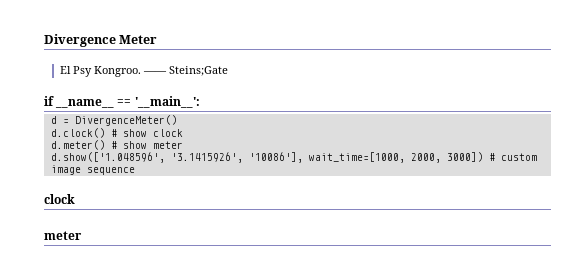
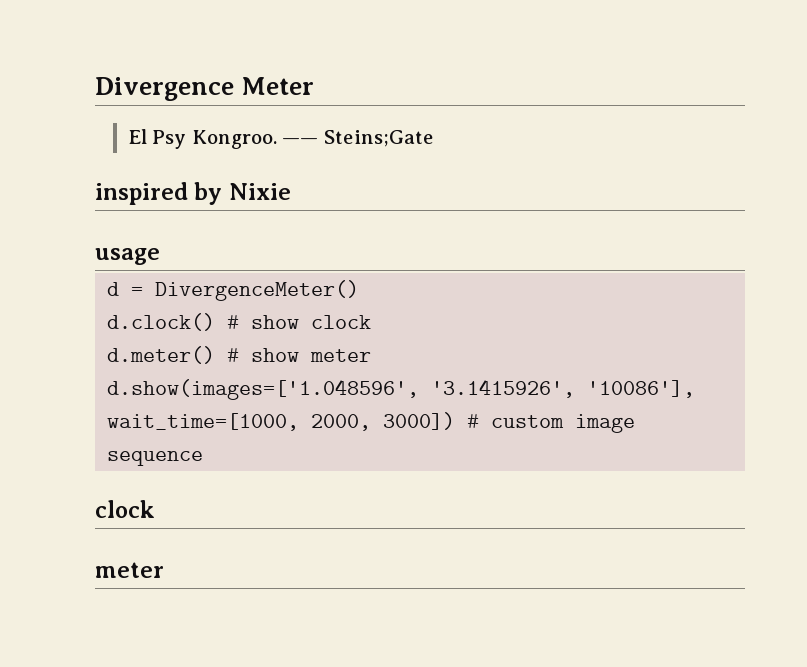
[44,96,200,108] if __name__ == '__main__': -> [95,182,291,205] [95,248,160,265] inspired by Nixie // usage
[50,152,165,163] d.show(['1.048596', -> [107,379,420,400] d.show(images=['1.048596',

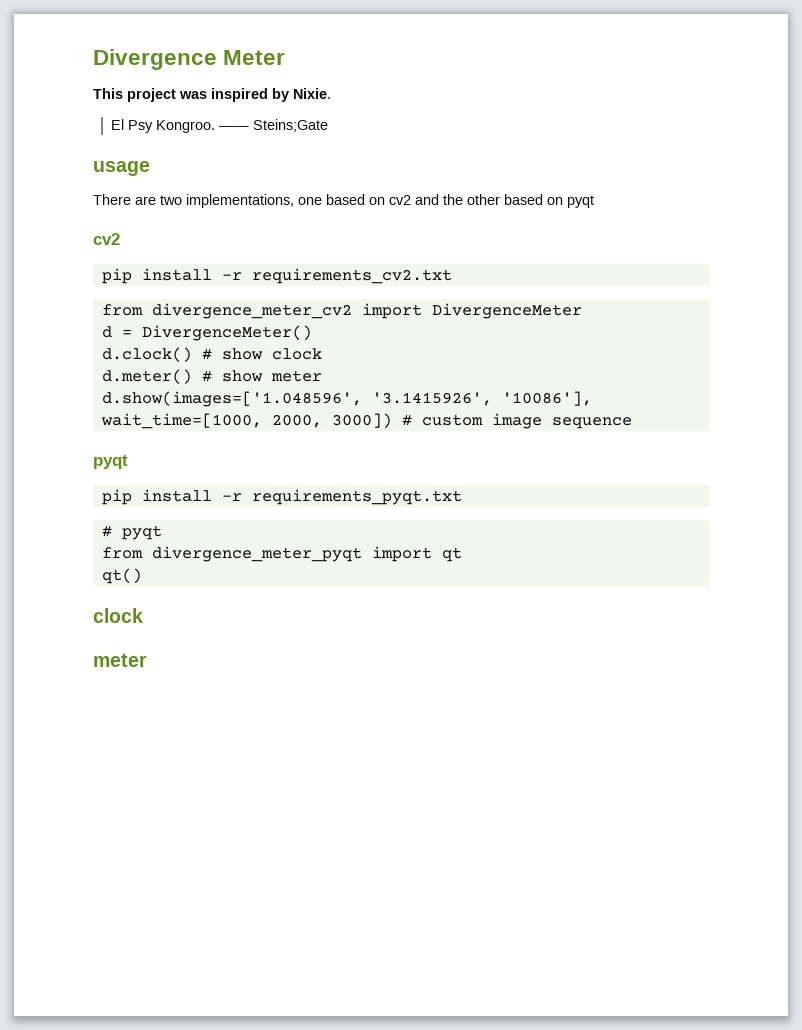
(315, 86) none -> [93,88,331,102] // This project was inspired by Nixie.
[95,182,291,205] [95,248,160,265] inspired by Nixie // usage -> [93,161,150,176] [93,194,594,208] [93,233,120,245] [101,268,452,284] [101,303,582,319] usage // There are two implementations, one based on cv2 and the other based on pyqt // cv2 // pip install -r requirements_cv2.txt // from divergence_meter_cv2 import DivergenceMeter
(204, 458) none -> [93,455,128,469] [101,489,462,505] [101,525,162,540] [101,546,462,562] [101,568,142,584] // pyqt // pip install -r requirements_pyqt.txt // # pyqt // from divergence_meter_pyqt import qt // qt()

